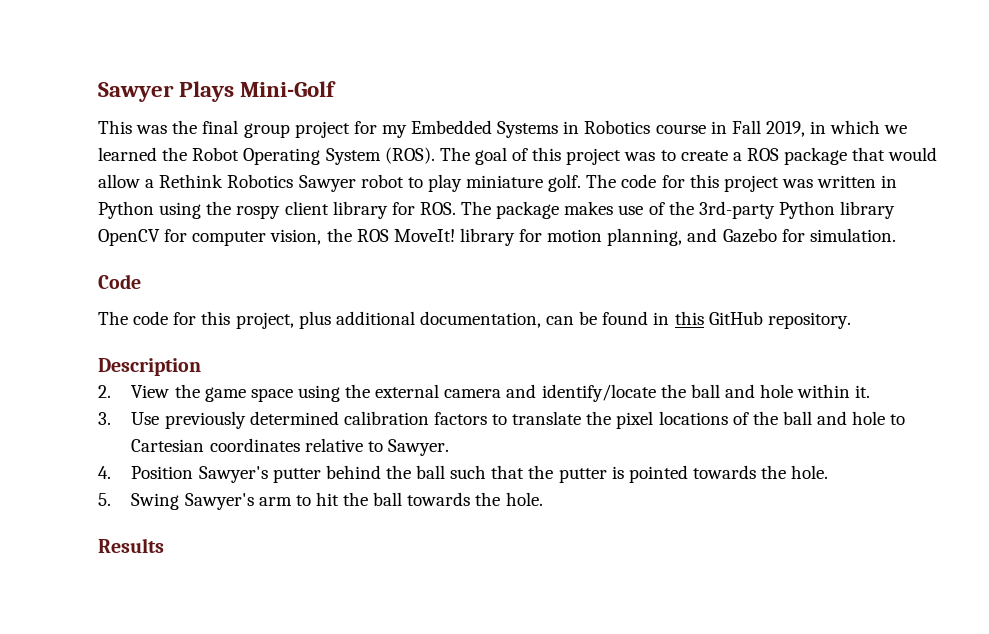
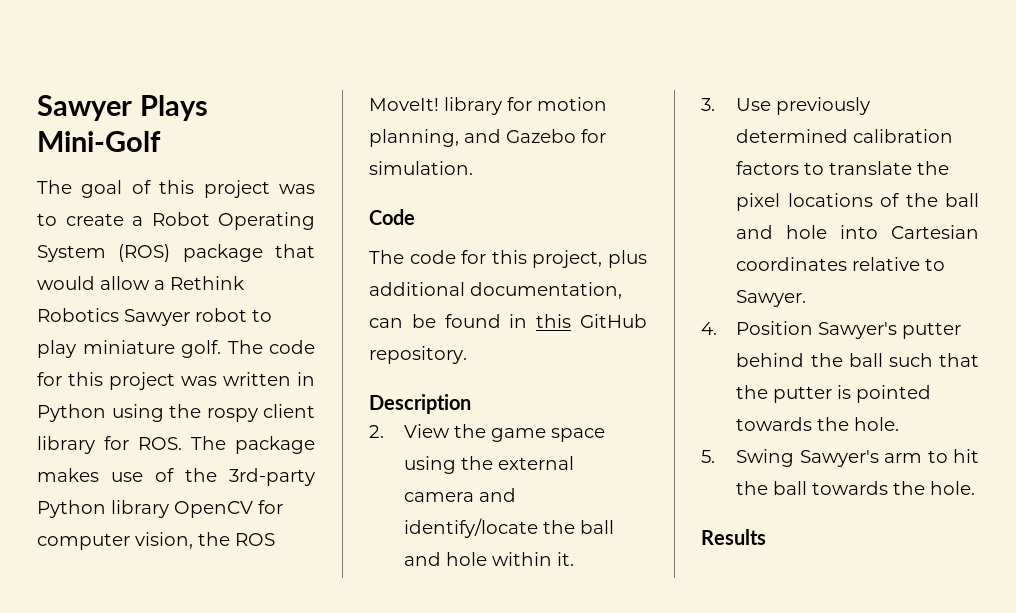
[98,120,908,138] [98,147,435,165] This was the final group project for my Embedded Systems in Robotics course in Fall 2019, in which we learned the Robot Operating System (ROS). -> (161, 141) none
[746,148,779,161] ROS -> [151,212,315,230] [37,244,171,262] Robot Operating System (ROS)
[890,414,906,425] to -> [840,225,879,239] into

